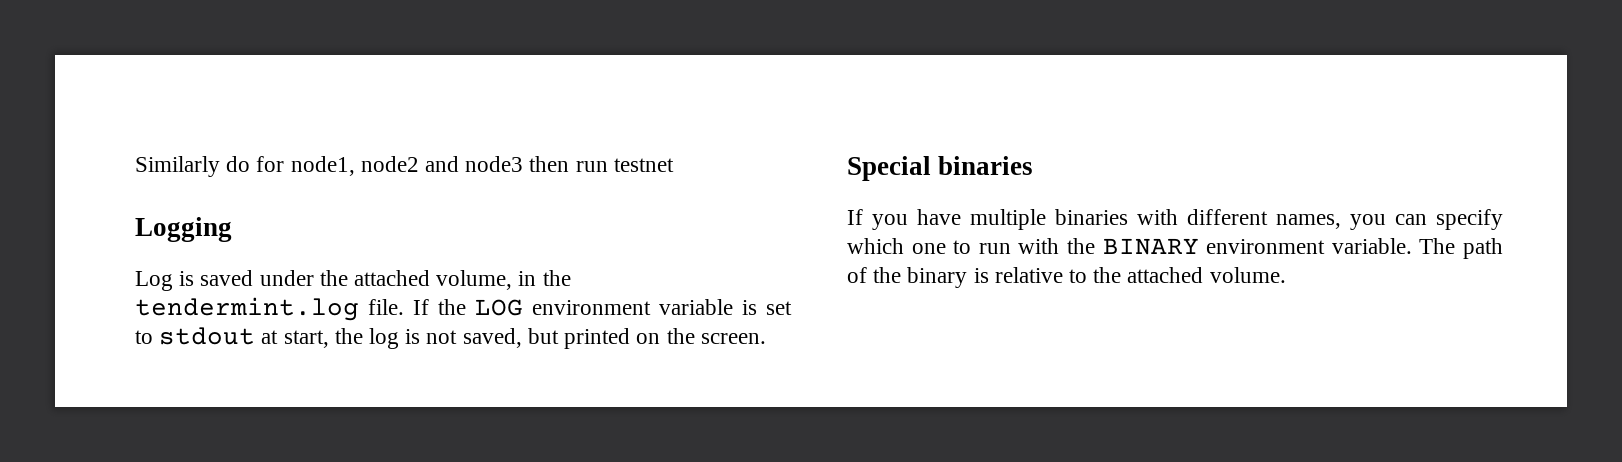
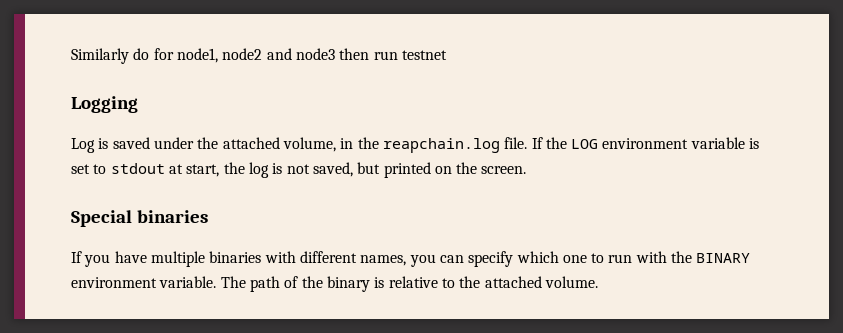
[135,297,359,321] tendermint.log -> [382,138,500,153] reapchain.log

